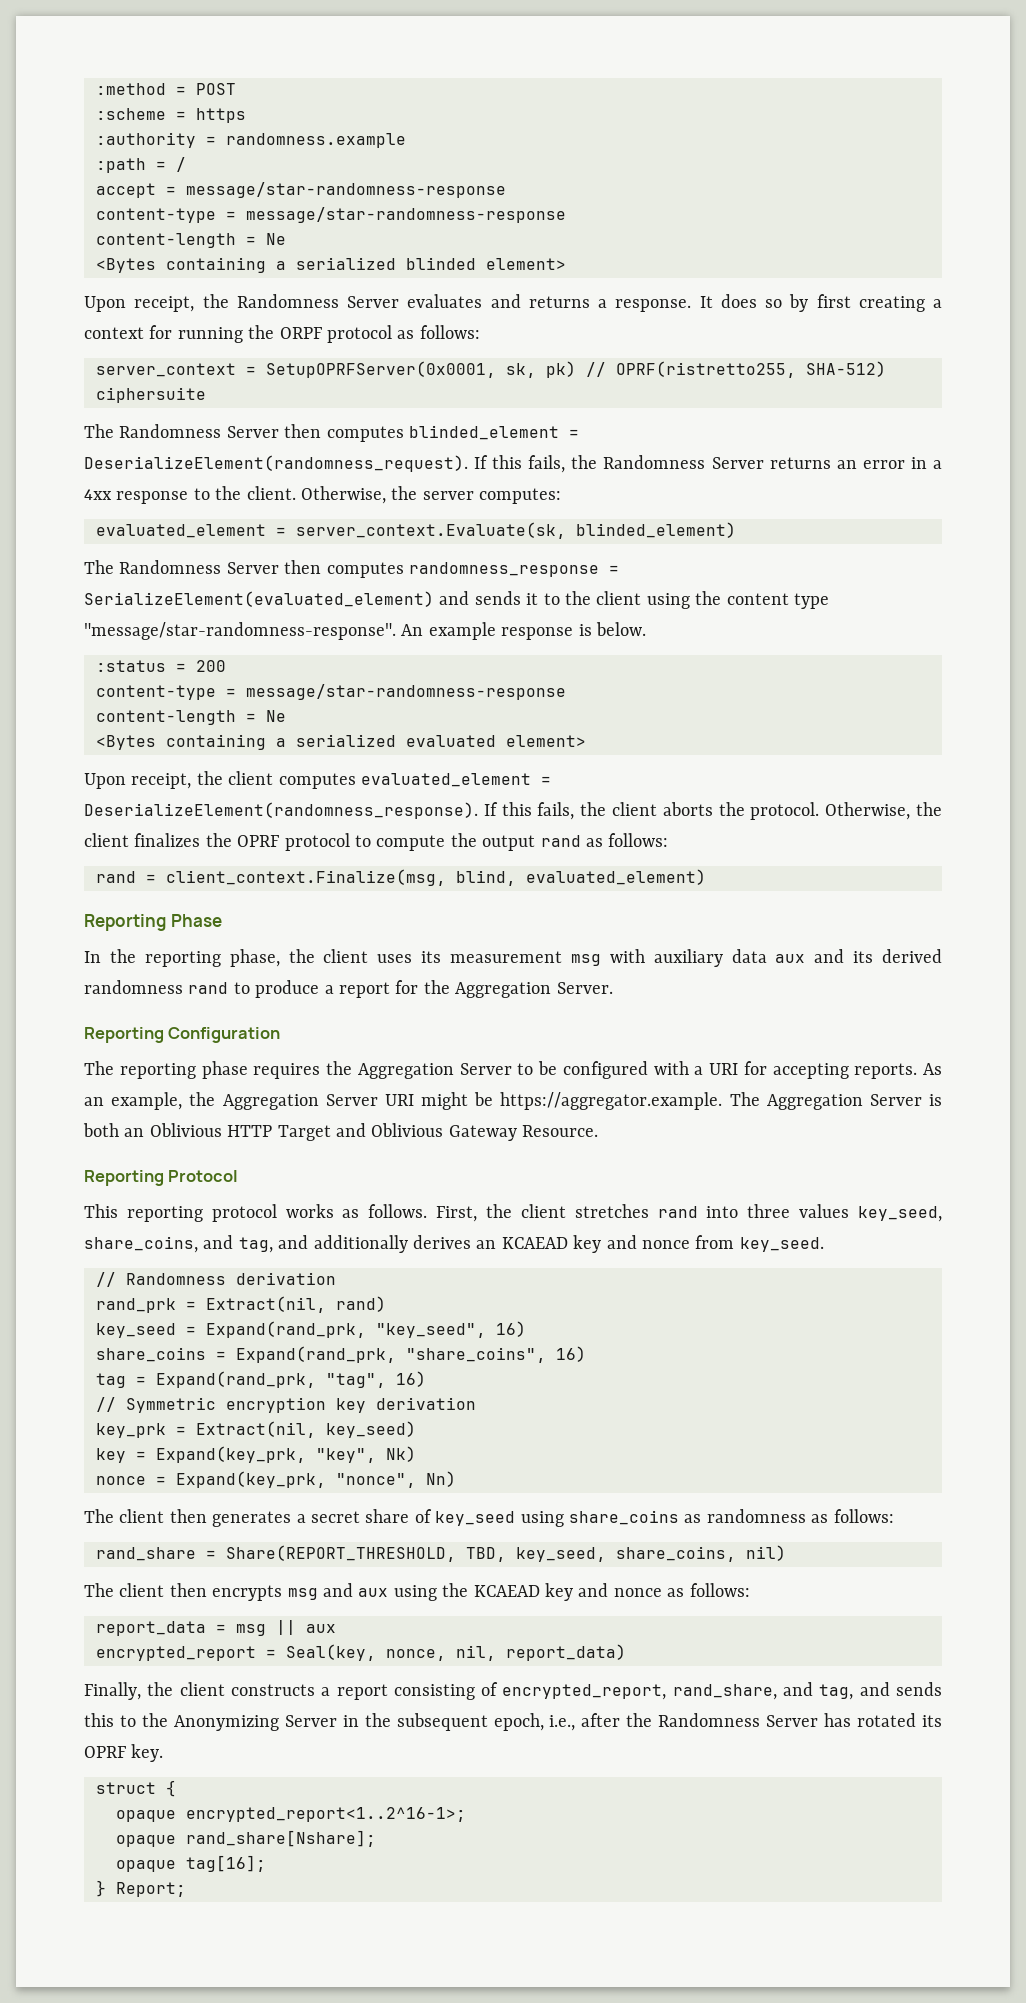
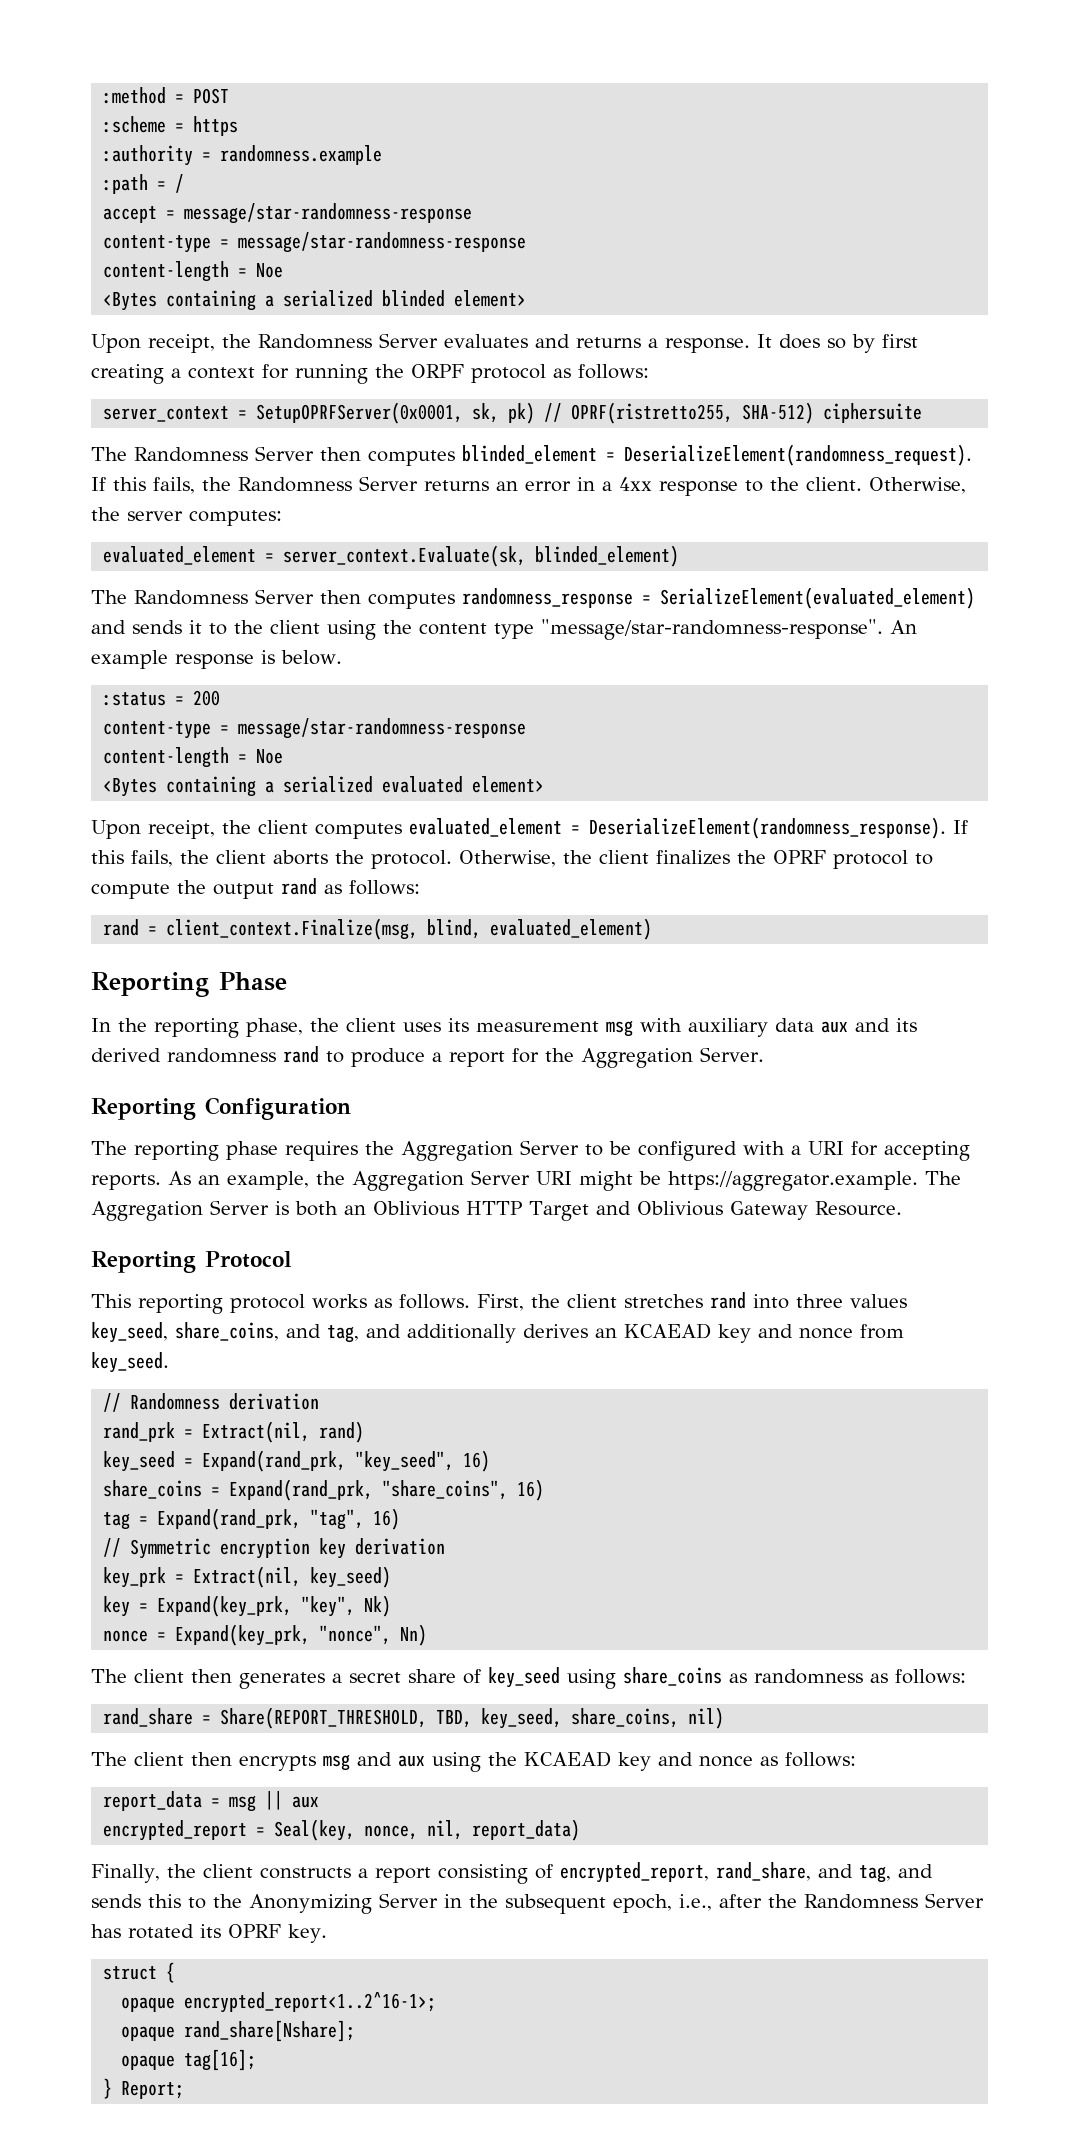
[266,233,286,245] Ne -> [256,263,284,278] Noe
[266,710,286,722] Ne -> [256,749,284,764] Noe

